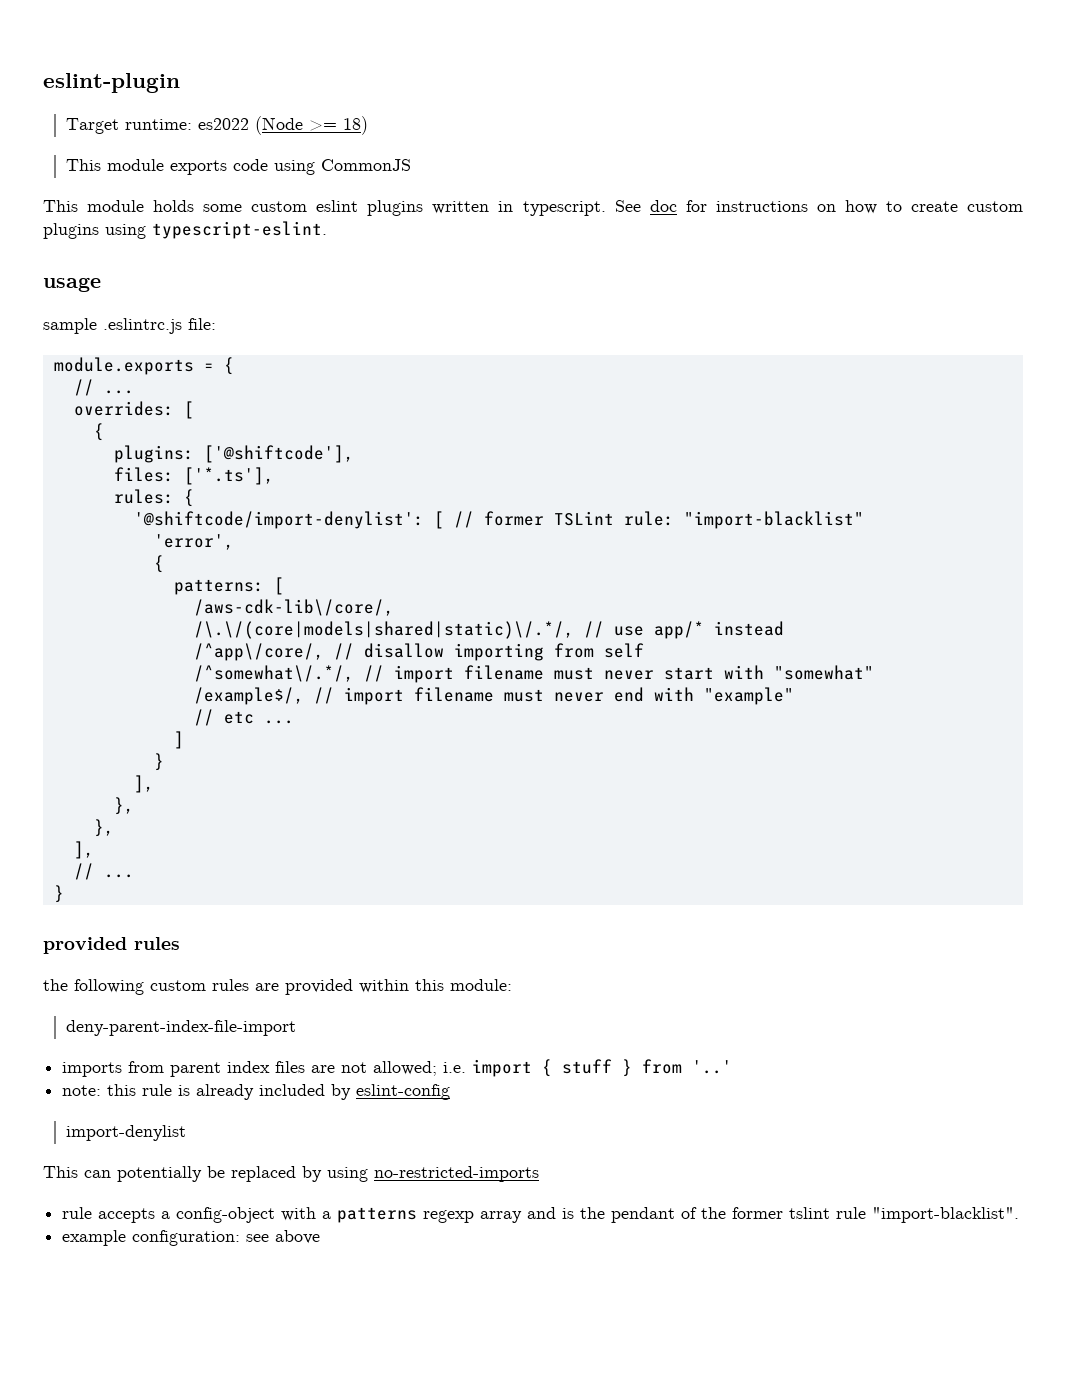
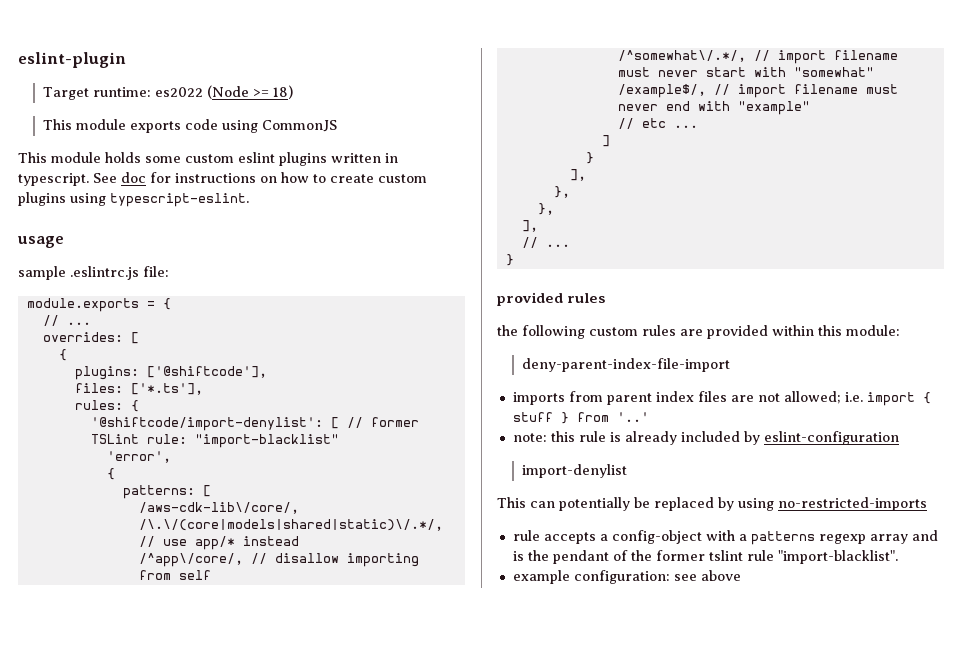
[356,1084,451,1100] eslint-config -> [763,431,899,445] eslint-configuration

